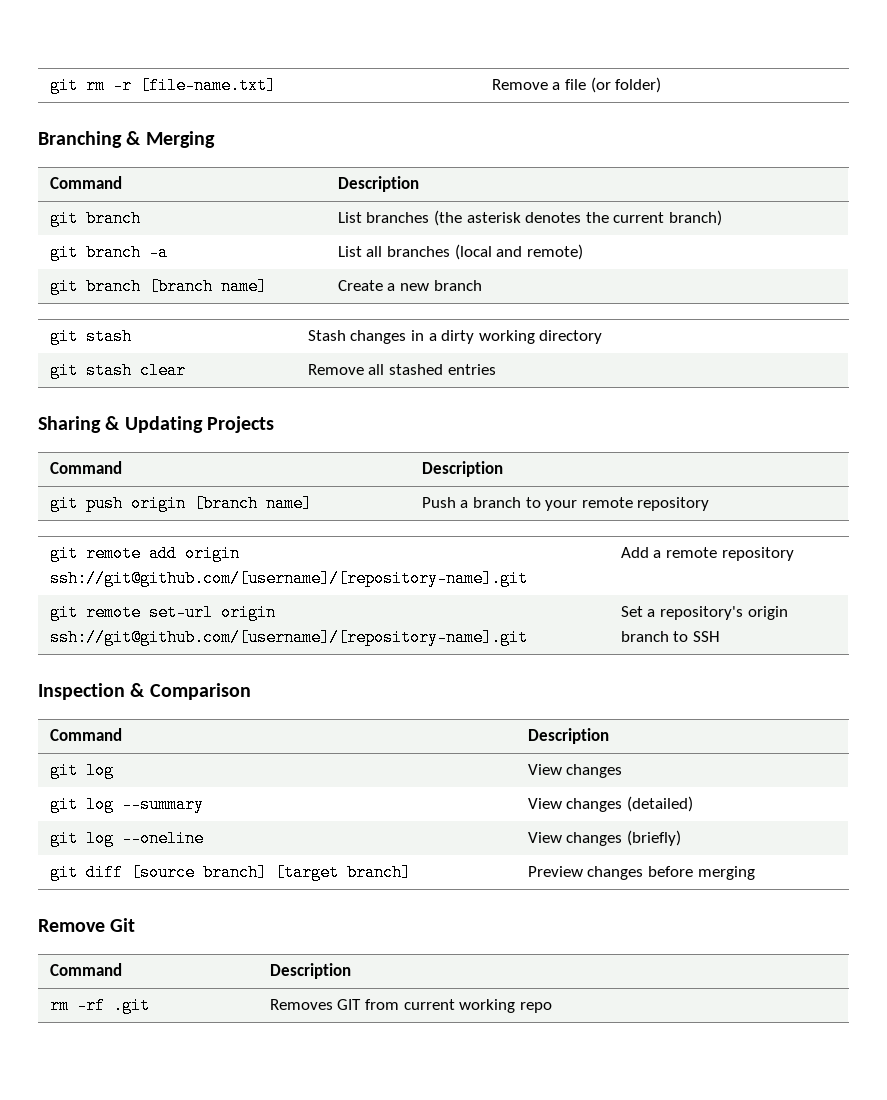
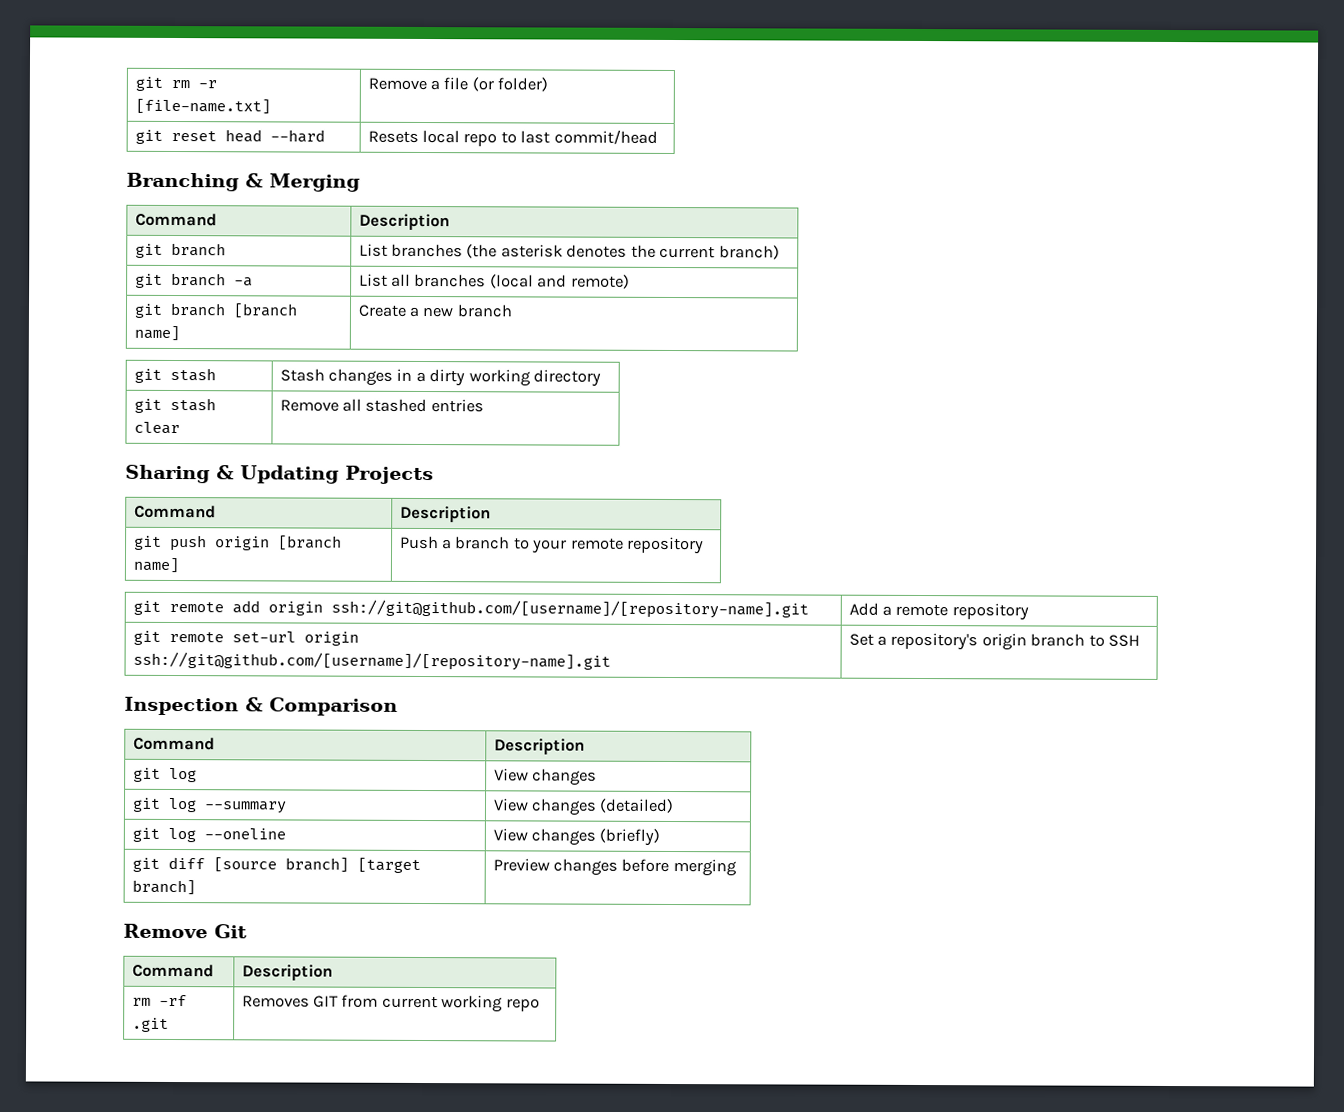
(662, 85) none -> [134,129,325,144] [367,129,658,147] // git reset head --hard | Resets local repo to last commit/head

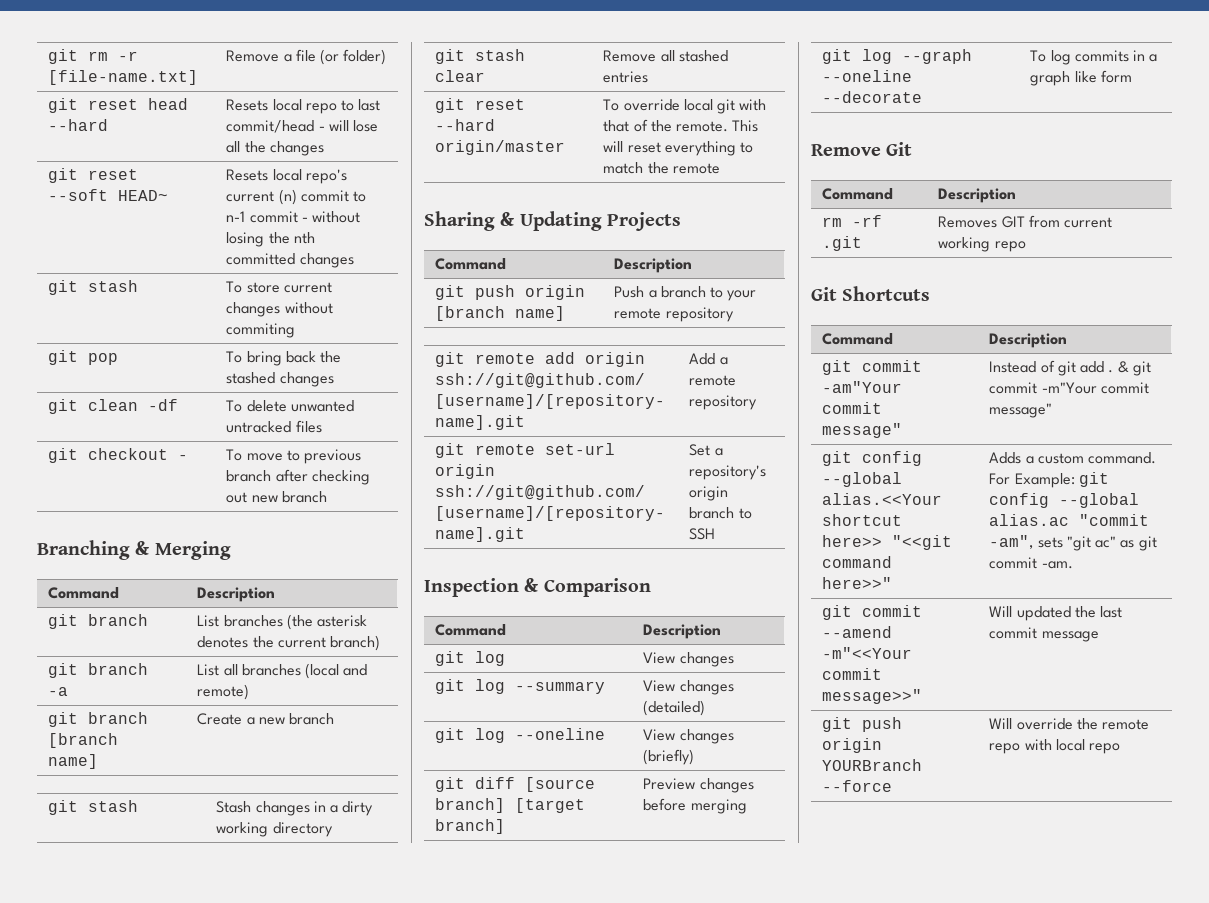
(658, 137) none -> [318,120,379,132] [226,141,324,156] [48,168,139,183] [48,189,169,201] [226,169,347,184] [226,189,367,205] [226,211,361,223] [226,232,315,247] [226,253,354,268] [48,280,139,295] [226,281,332,293] [226,302,333,317] [226,323,296,338] [48,350,119,365] [226,351,342,366] [226,372,334,387] [48,399,179,414] [226,400,354,412] [226,420,322,433] [48,448,189,463] [226,449,362,464] [226,469,370,485] [226,491,327,503] - will lose all the changes // git reset --soft HEAD~ | Resets local repo's current (n) commit to n-1 commit - without losing the nth committed changes // git stash | To store current changes without commiting // git pop | To bring back the stashed changes // git clean -df | To delete unwanted untracked files // git checkout - | To move to previous branch after checking out new branch
(484, 406) none -> [435,98,526,113] [435,119,496,131] [435,140,566,155] [603,99,767,114] [603,119,759,132] [603,141,754,156] [603,162,720,174] // git reset --hard origin/master | To override local git with that of the remote. This will reset everything to match the remote
(737, 868) none -> [822,49,973,64] [822,70,913,82] [822,91,923,103] [1030,50,1158,65] [1030,70,1132,86] // git log --graph --oneline --decorate | To log commits in a graph like form
(540, 1005) none -> [811,286,931,301] [822,333,894,345] [989,333,1068,348] [822,360,923,375] [822,381,903,393] [822,402,883,414] [822,423,903,438] [989,360,1152,376] [989,382,1149,394] [989,403,1053,418] [822,451,923,466] [822,472,903,487] [822,493,943,505] [822,514,903,526] [822,535,953,550] [822,556,893,568] [822,577,893,589] [989,452,1157,464] [989,472,1109,488] [989,493,1140,508] [989,514,1150,526] [989,535,1157,551] [989,557,1073,569] [822,605,923,620] [822,626,893,638] [822,647,913,659] [822,668,883,680] [822,689,923,704] [989,606,1123,621] [989,627,1099,642] [822,717,903,732] [822,738,883,753] [822,759,923,771] [822,780,893,792] [989,718,1150,730] [989,739,1121,754] // Git Shortcuts // Command | Description // git commit -am"Your commit message" | Instead of git add . & git commit -m"Your commit message" // git config --global alias.<<Your shortcut here>> "<<git command here>>" | Adds a custom command. For Example: git config --global alias.ac "commit -am", sets "git ac" as git commit -am. // git commit --amend -m"<<Your commit message>>" | Will updated the last commit message // git push origin YOURBranch --force | Will override the remote repo with local repo

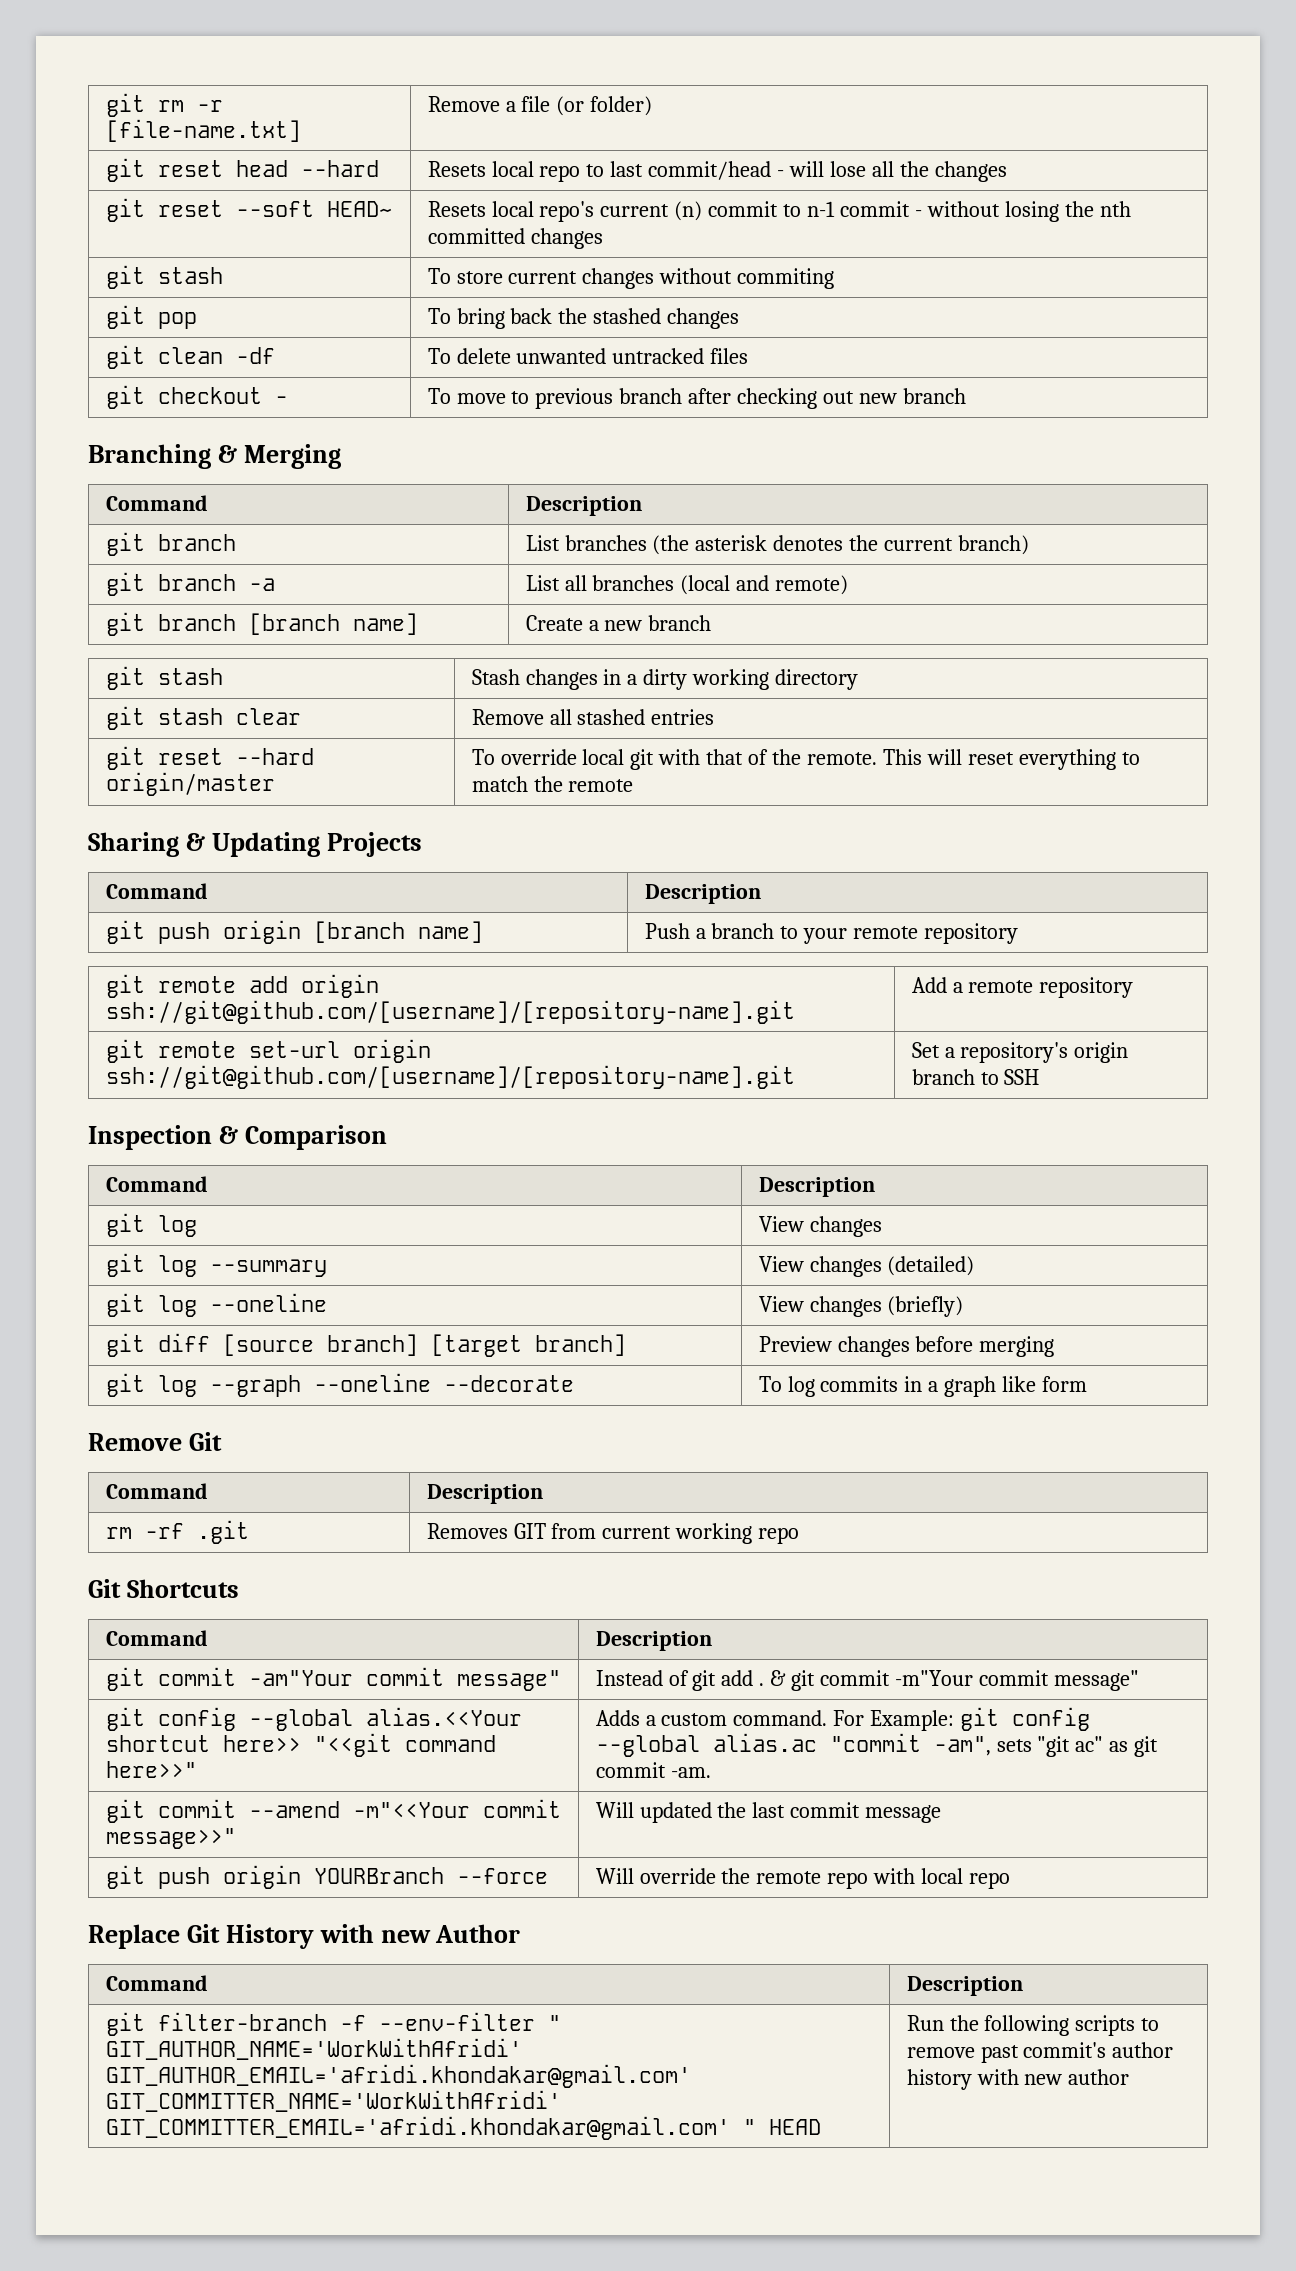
(1121, 748) none -> [88,1924,521,1949] [105,1975,208,1991] [906,1976,1023,1996] [105,2012,561,2036] [105,2038,522,2060] [105,2064,691,2088] [105,2090,561,2112] [105,2116,821,2140] [906,2015,1160,2036] [906,2042,1174,2063] [906,2069,1130,2090] // Replace Git History with new Author // Command | Description // git filter-branch -f --env-filter " GIT_AUTHOR_NAME='WorkWithAfridi' GIT_AUTHOR_EMAIL='afridi.khondakar@gmail.com' GIT_COMMITTER_NAME='WorkWithAfridi' GIT_COMMITTER_EMAIL='afridi.khondakar@gmail.com' " HEAD | Run the following scripts to remove past commit's author history with new author

